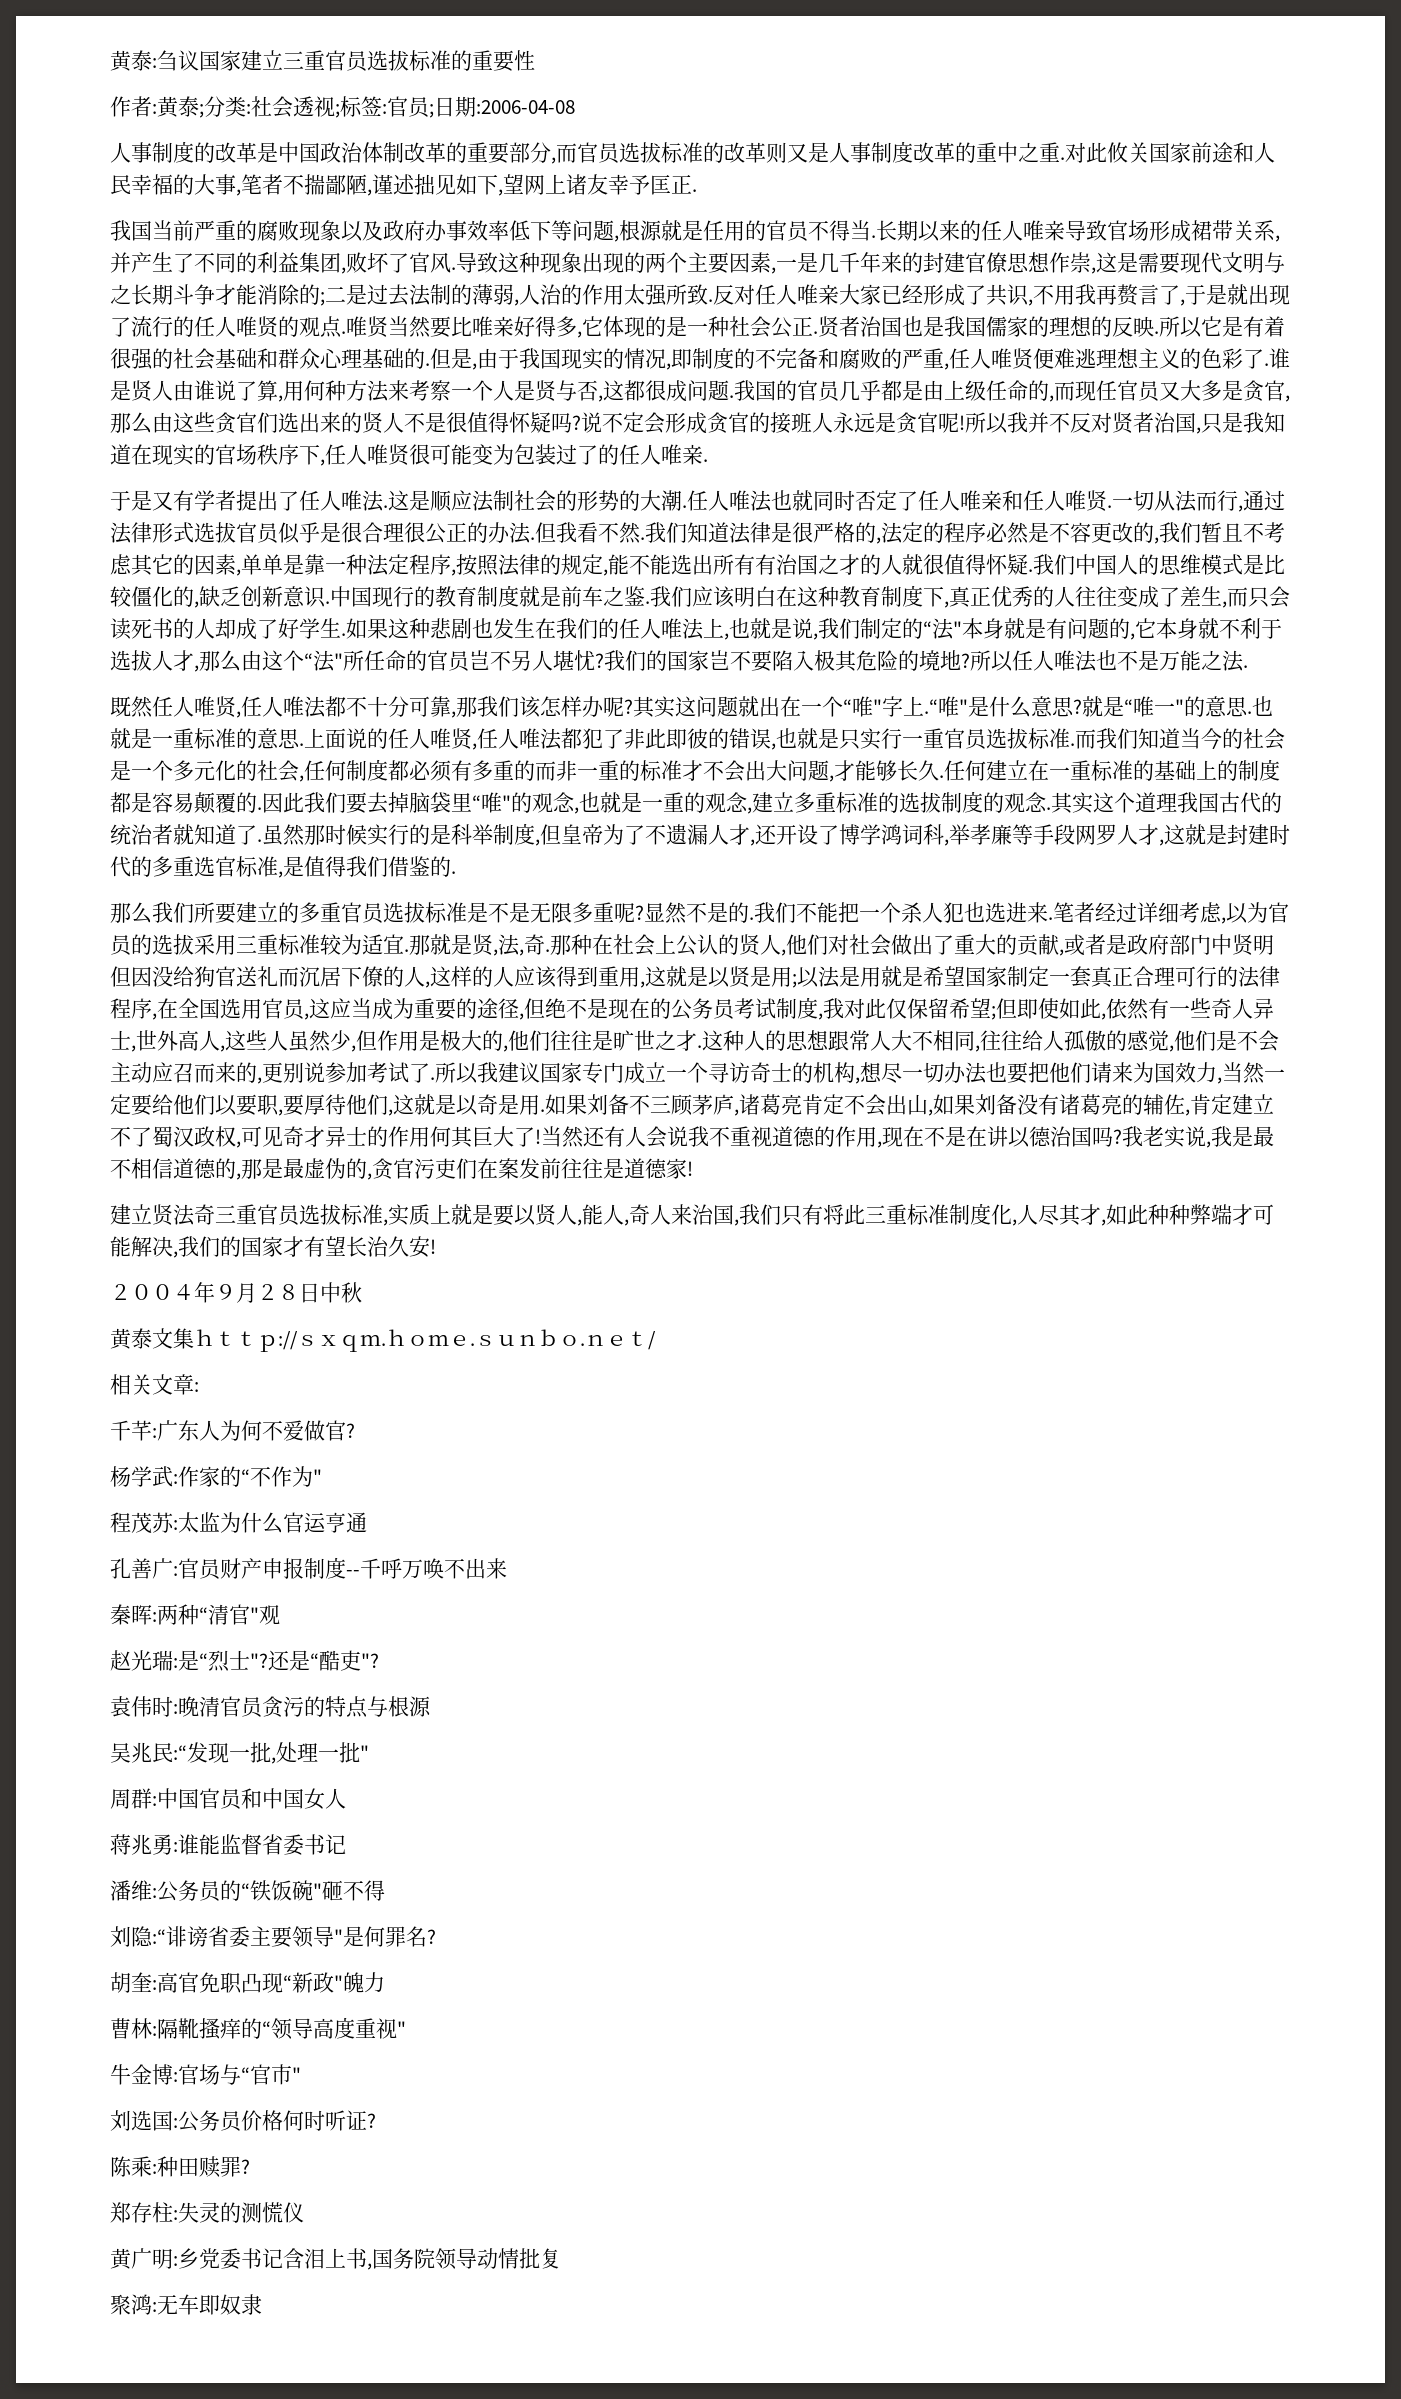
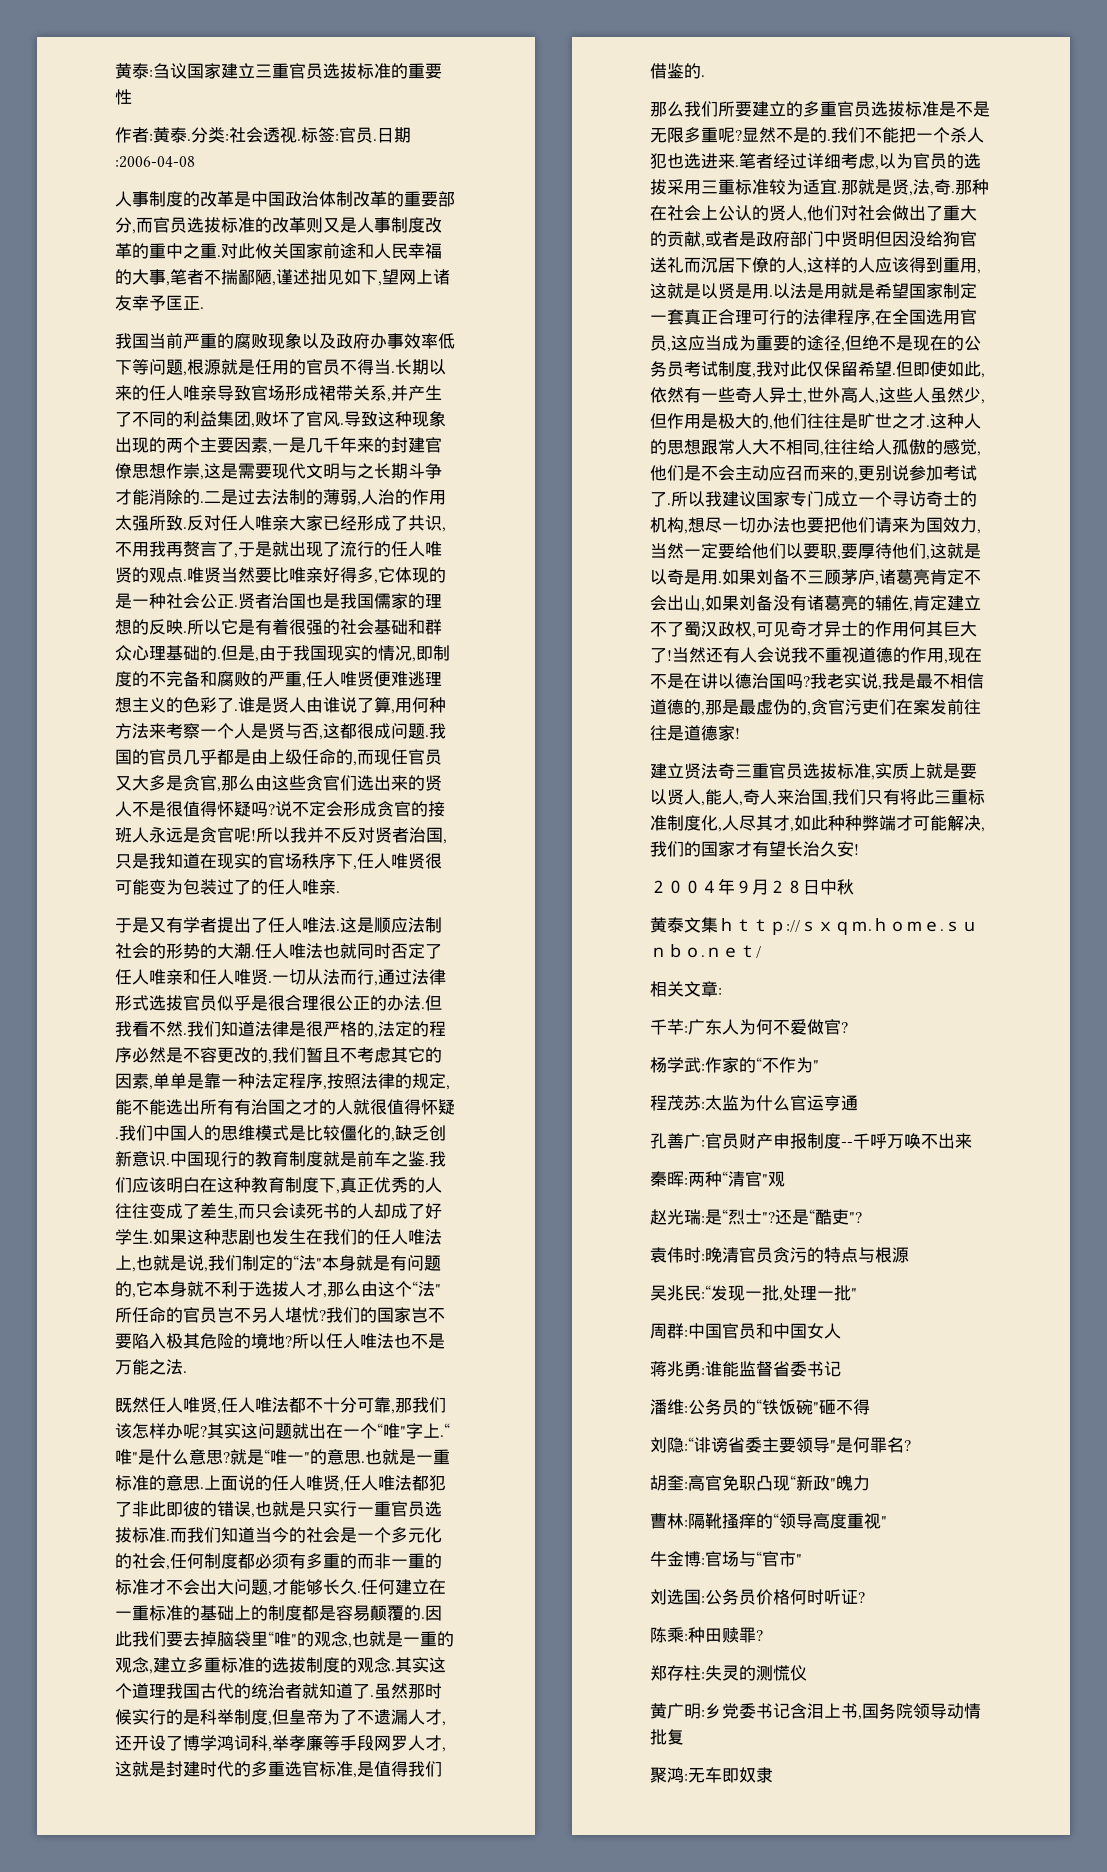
[199,104,204,118] ; -> [187,139,191,141] .
[335,104,340,118] ; -> [297,139,301,141] .
[429,104,434,118] ; -> [373,139,377,141] .
[320,292,325,306] ; -> [200,501,204,503] .
[792,974,797,988] ; -> [769,295,773,297] .
[991,1006,996,1020] ; -> [892,373,896,375] .

